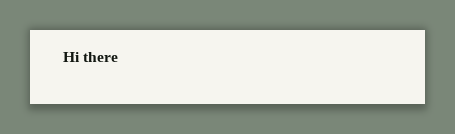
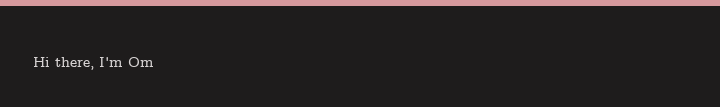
[83,52,119,62] there -> [55,57,154,70] there, I'm Om

